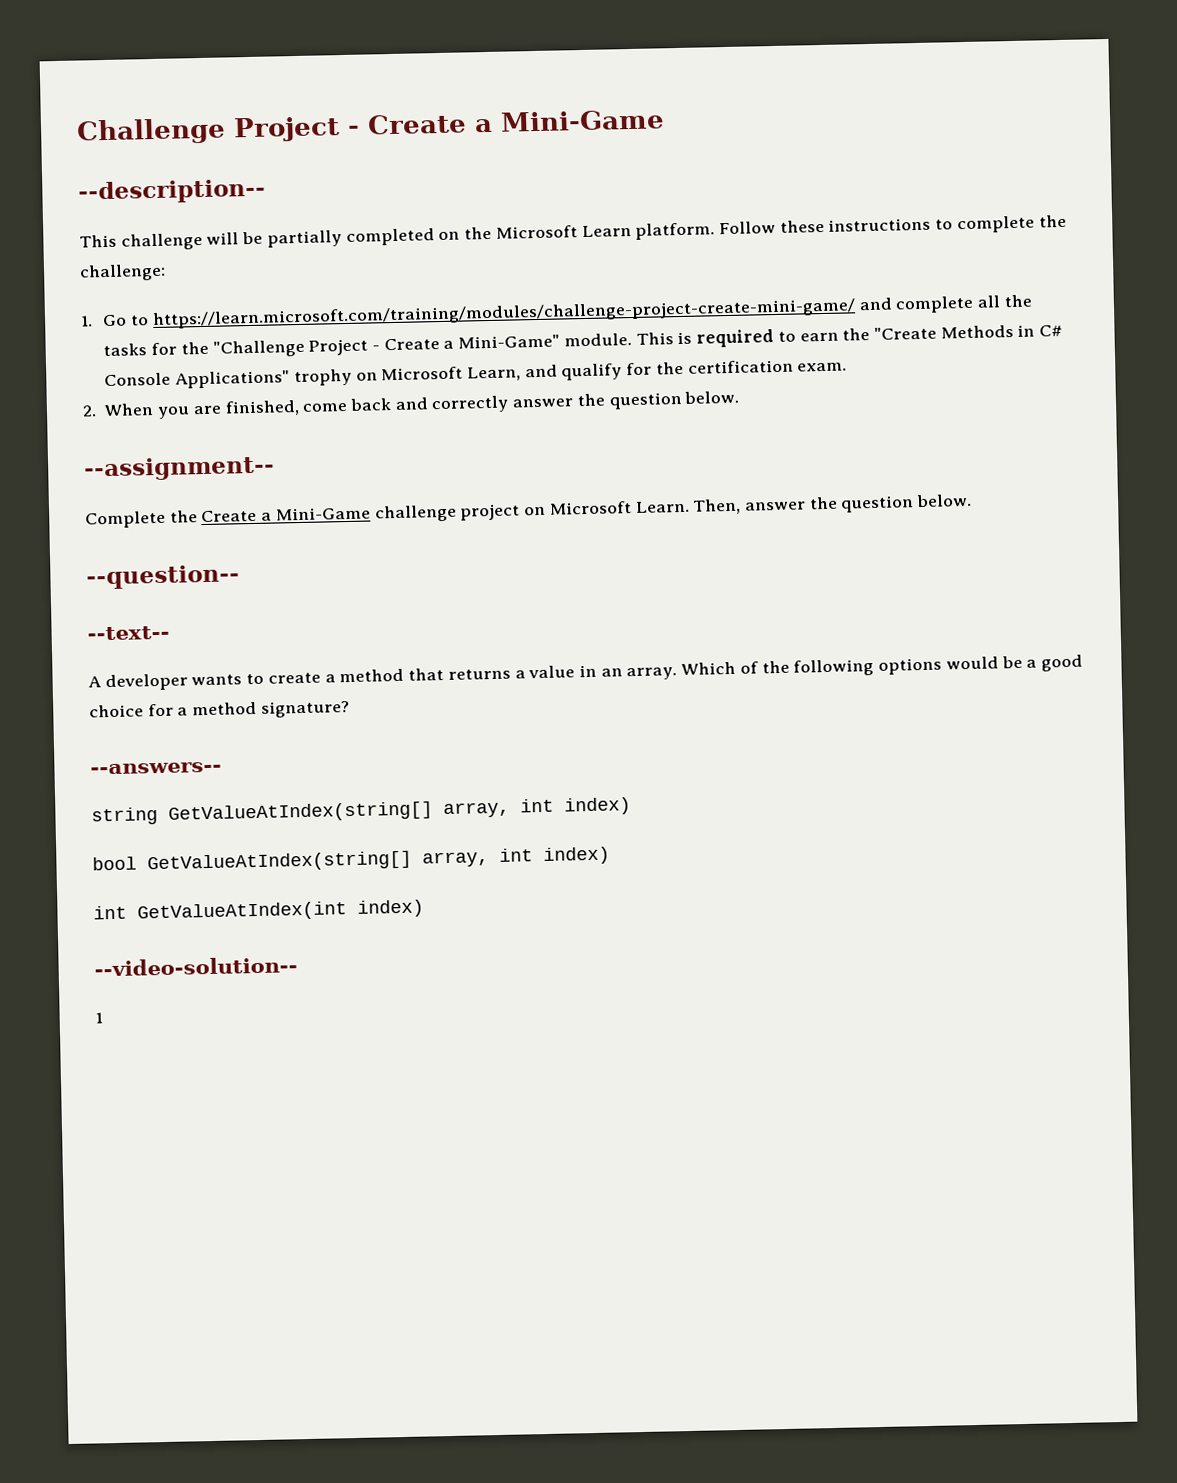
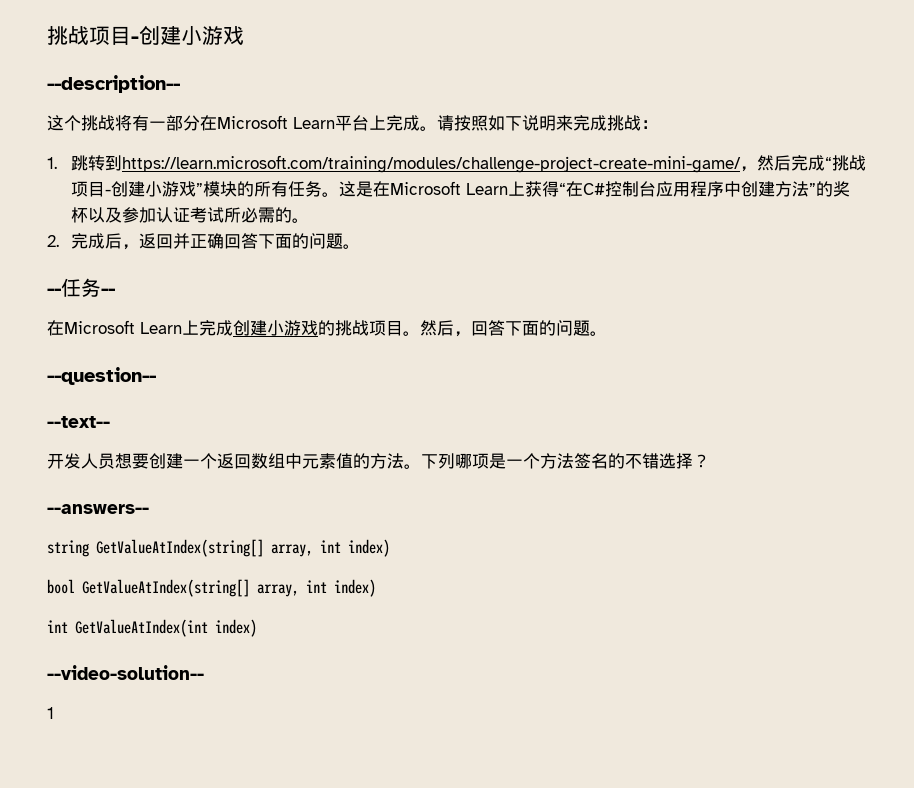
[76,109,665,146] [78,178,266,205] [79,214,1067,251] [79,263,166,282] [80,294,1032,330] [103,324,1064,358] [104,359,848,389] [82,390,740,419] [83,455,275,482] [85,493,973,529] [86,564,240,590] [87,625,170,641] [88,654,1083,692] [89,700,350,718] Challenge Project - Create a Mini-Game // --description-- // This challenge will be partially completed on the Microsoft Learn platform. Follow these instructions to complete the challenge: // 1. Go to https://learn.microsoft.com/training/modules/challenge-project-create-mini-game/ and complete all the tasks for the "Challenge Project - Create a Mini-Game" module. This is required to earn the "Create Methods in C# Console Applications" trophy on Microsoft Learn, and qualify for the certification exam. // 2. When you are finished, come back and correctly answer the question below. // --assignment-- // Complete the Create a Mini-Game challenge project on Microsoft Learn. Then, answer the question below. // --question-- // --text-- // A developer wants to create a method that returns a value in an array. Which of the following options would be a good choice for a method signature? -> [47,25,244,45] [47,75,180,93] [47,115,658,131] [47,155,867,173] [71,181,851,197] [71,207,310,223] [47,233,361,250] [47,278,115,297] [47,320,607,337] [47,367,156,385] [47,416,110,428] [47,453,710,469] 挑战项目-创建小游戏 // --description-- // 这个挑战将有一部分在Microsoft Learn平台上完成。请按照如下说明来完成挑战： // 1.跳转到https://learn.microsoft.com/training/modules/challenge-project-create-mini-game/，然后完成“挑战项目-创建小游戏”模块的所有任务。这是在Microsoft Learn上获得“在C#控制台应用程序中创建方法”的奖杯以及参加认证考试所必需的。 // 2.完成后，返回并正确回答下面的问题。 // --任务-- // 在Microsoft Learn上完成创建小游戏的挑战项目。然后，回答下面的问题。 // --question-- // --text-- // 开发人员想要创建一个返回数组中元素值的方法。下列哪项是一个方法签名的不错选择？

